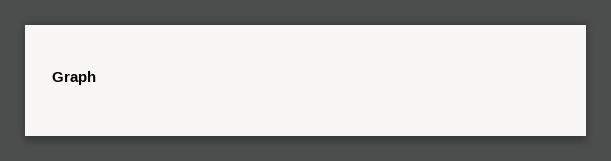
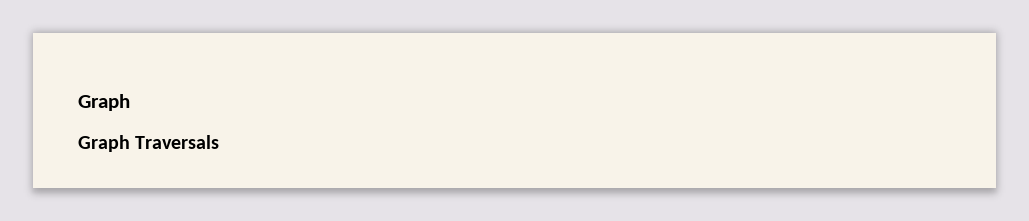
[52,71,96,85] Graph -> [78,94,130,111] [78,135,220,152] Graph // Graph Traversals

